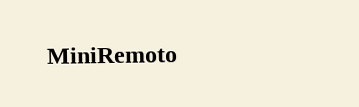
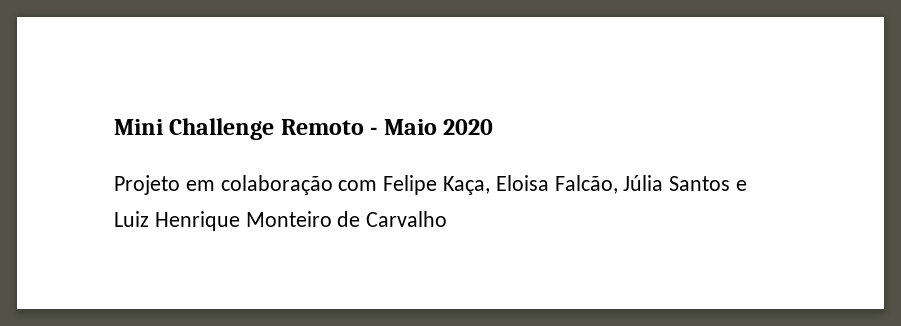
[46,46,178,64] MiniRemoto -> [114,118,494,140] [114,175,748,195] [114,211,448,231] Mini Challenge Remoto - Maio 2020 // Projeto em colaboração com Felipe Kaça, Eloisa Falcão, Júlia Santos e Luiz Henrique Monteiro de Carvalho

